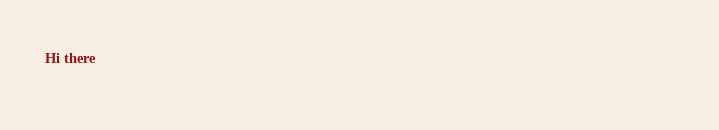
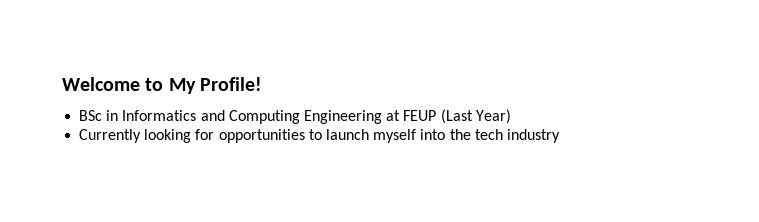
[45,53,96,63] Hi there -> [62,77,262,94] [79,109,511,124] [79,129,560,143] Welcome to My Profile! // BSc in Informatics and Computing Engineering at FEUP (Last Year) // Currently looking for opportunities to launch myself into the tech industry

